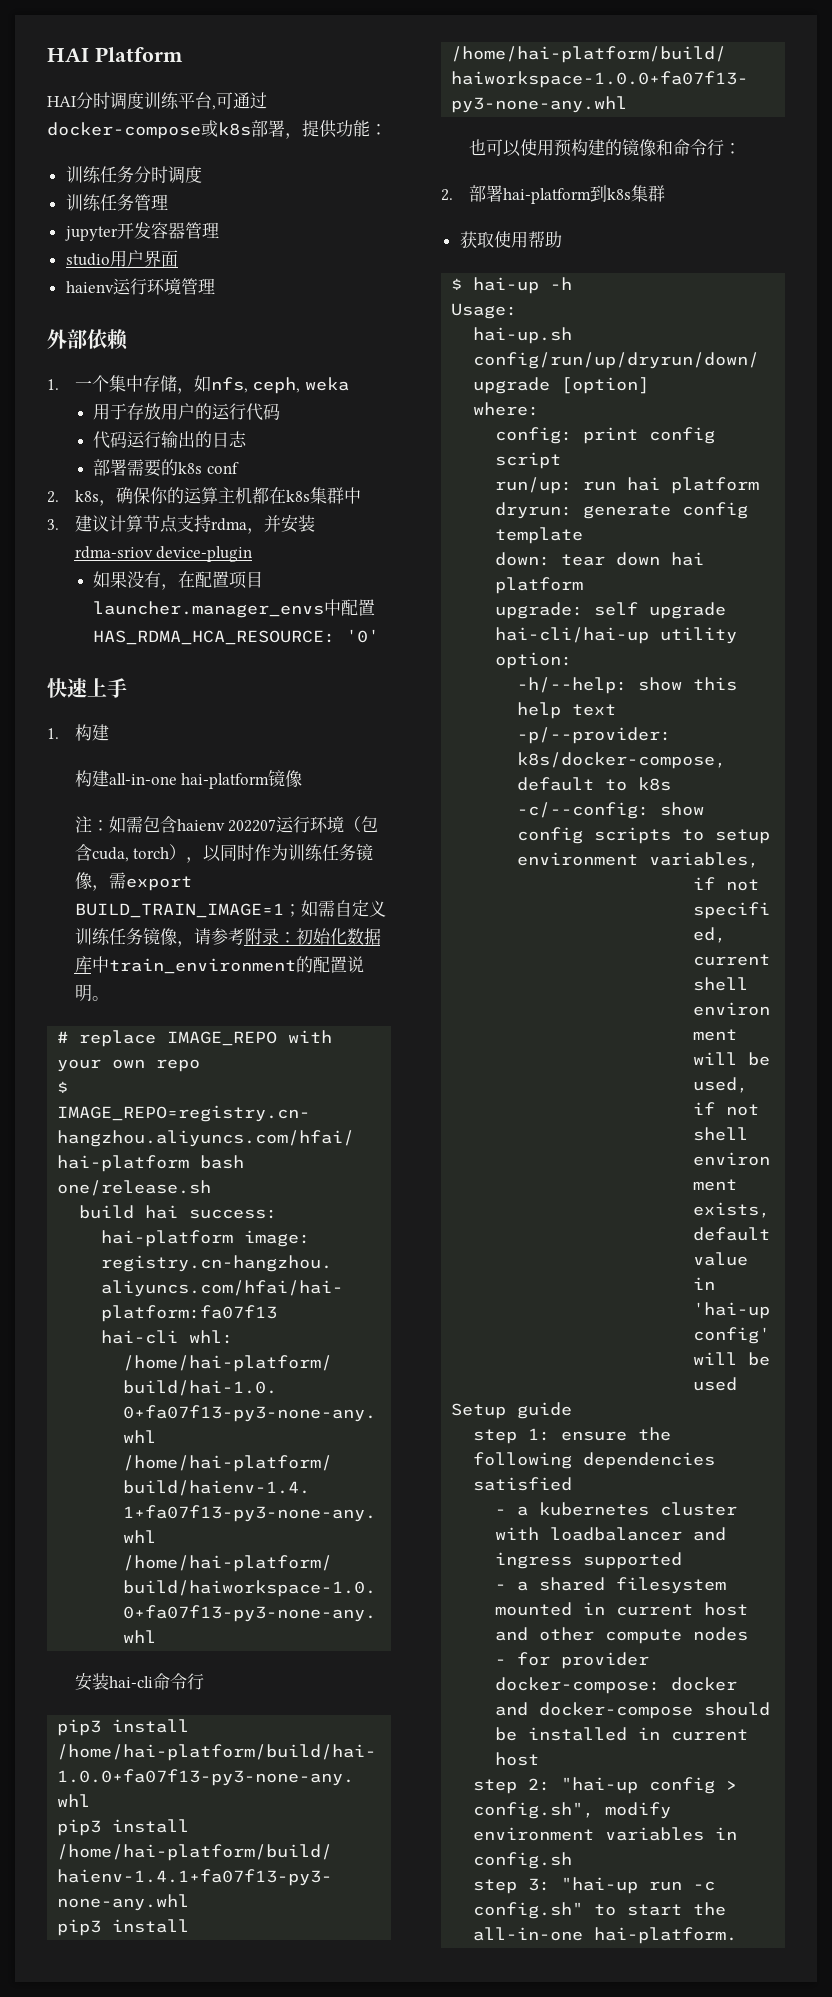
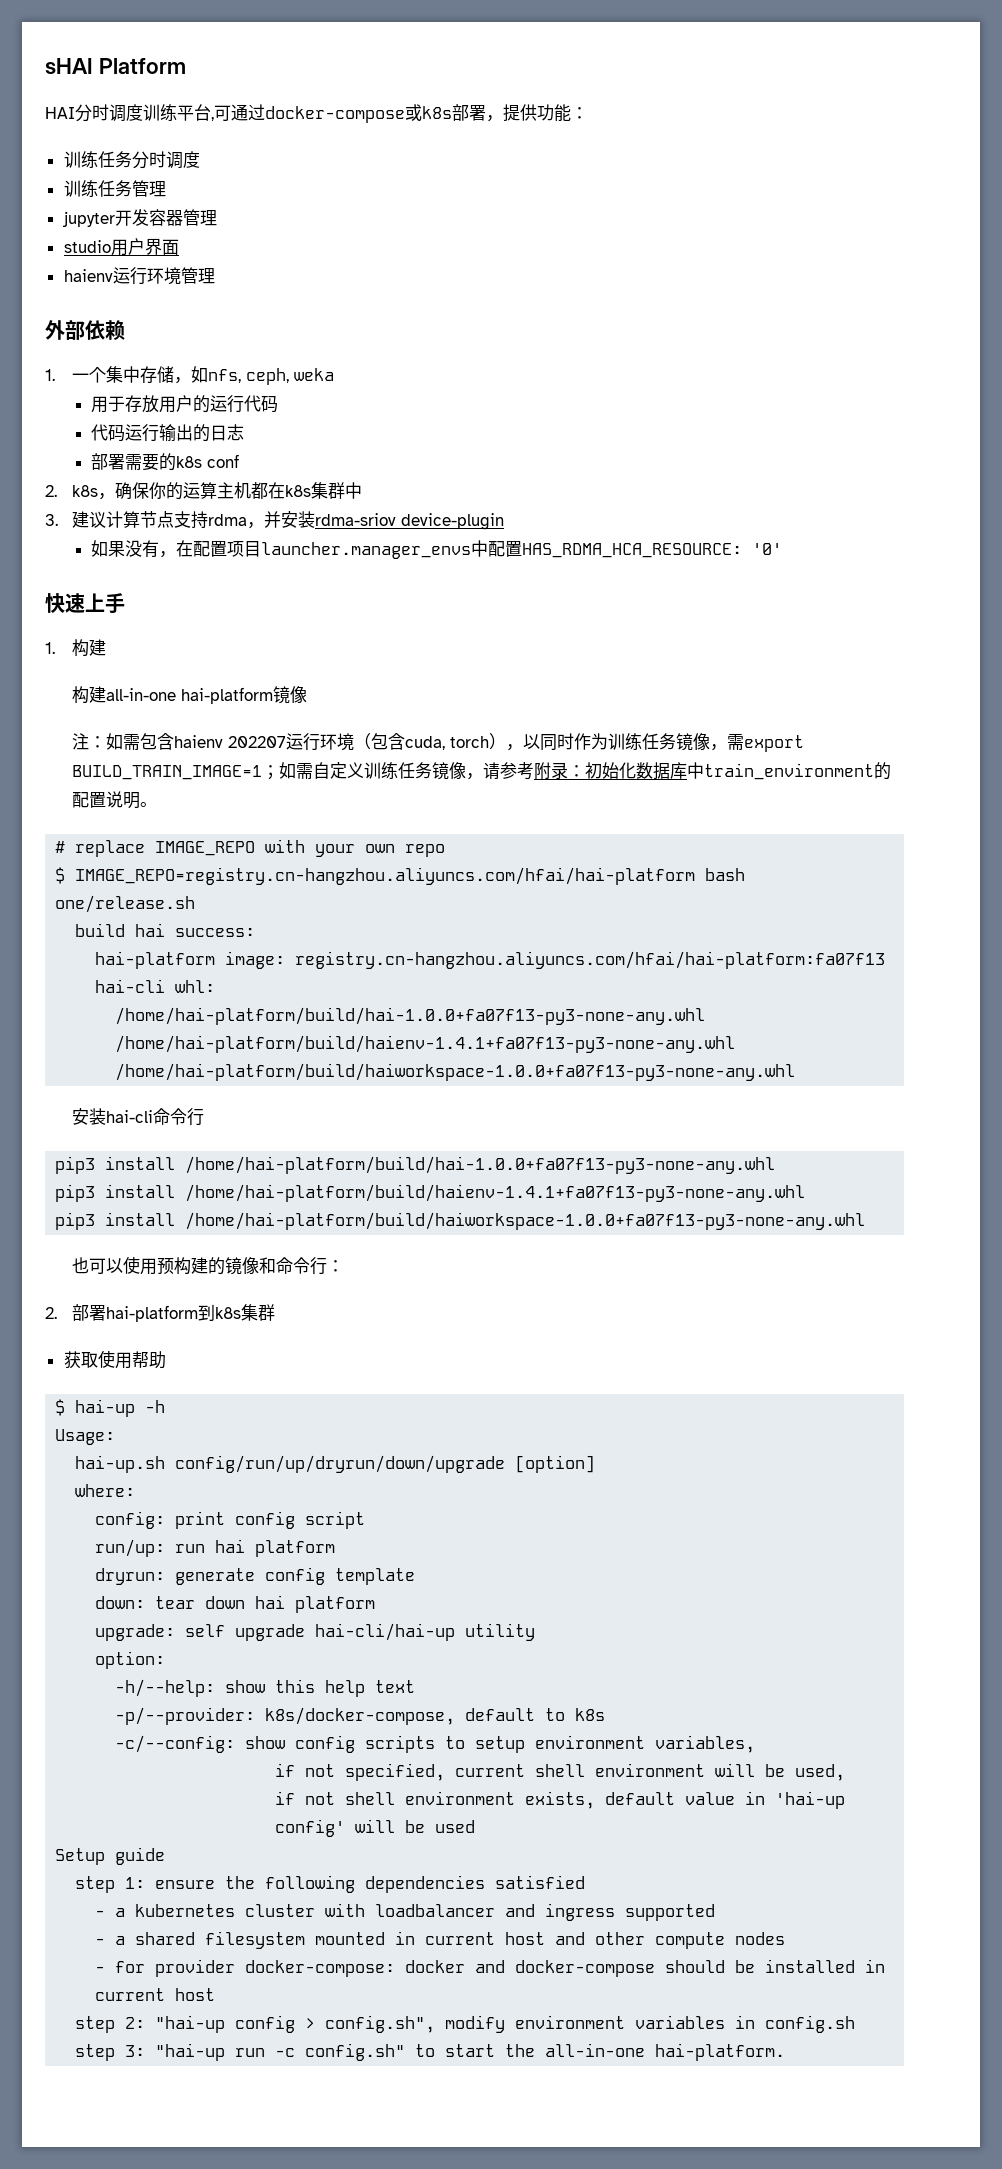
[47,48,89,62] HAI -> [45,58,93,75] sHAI

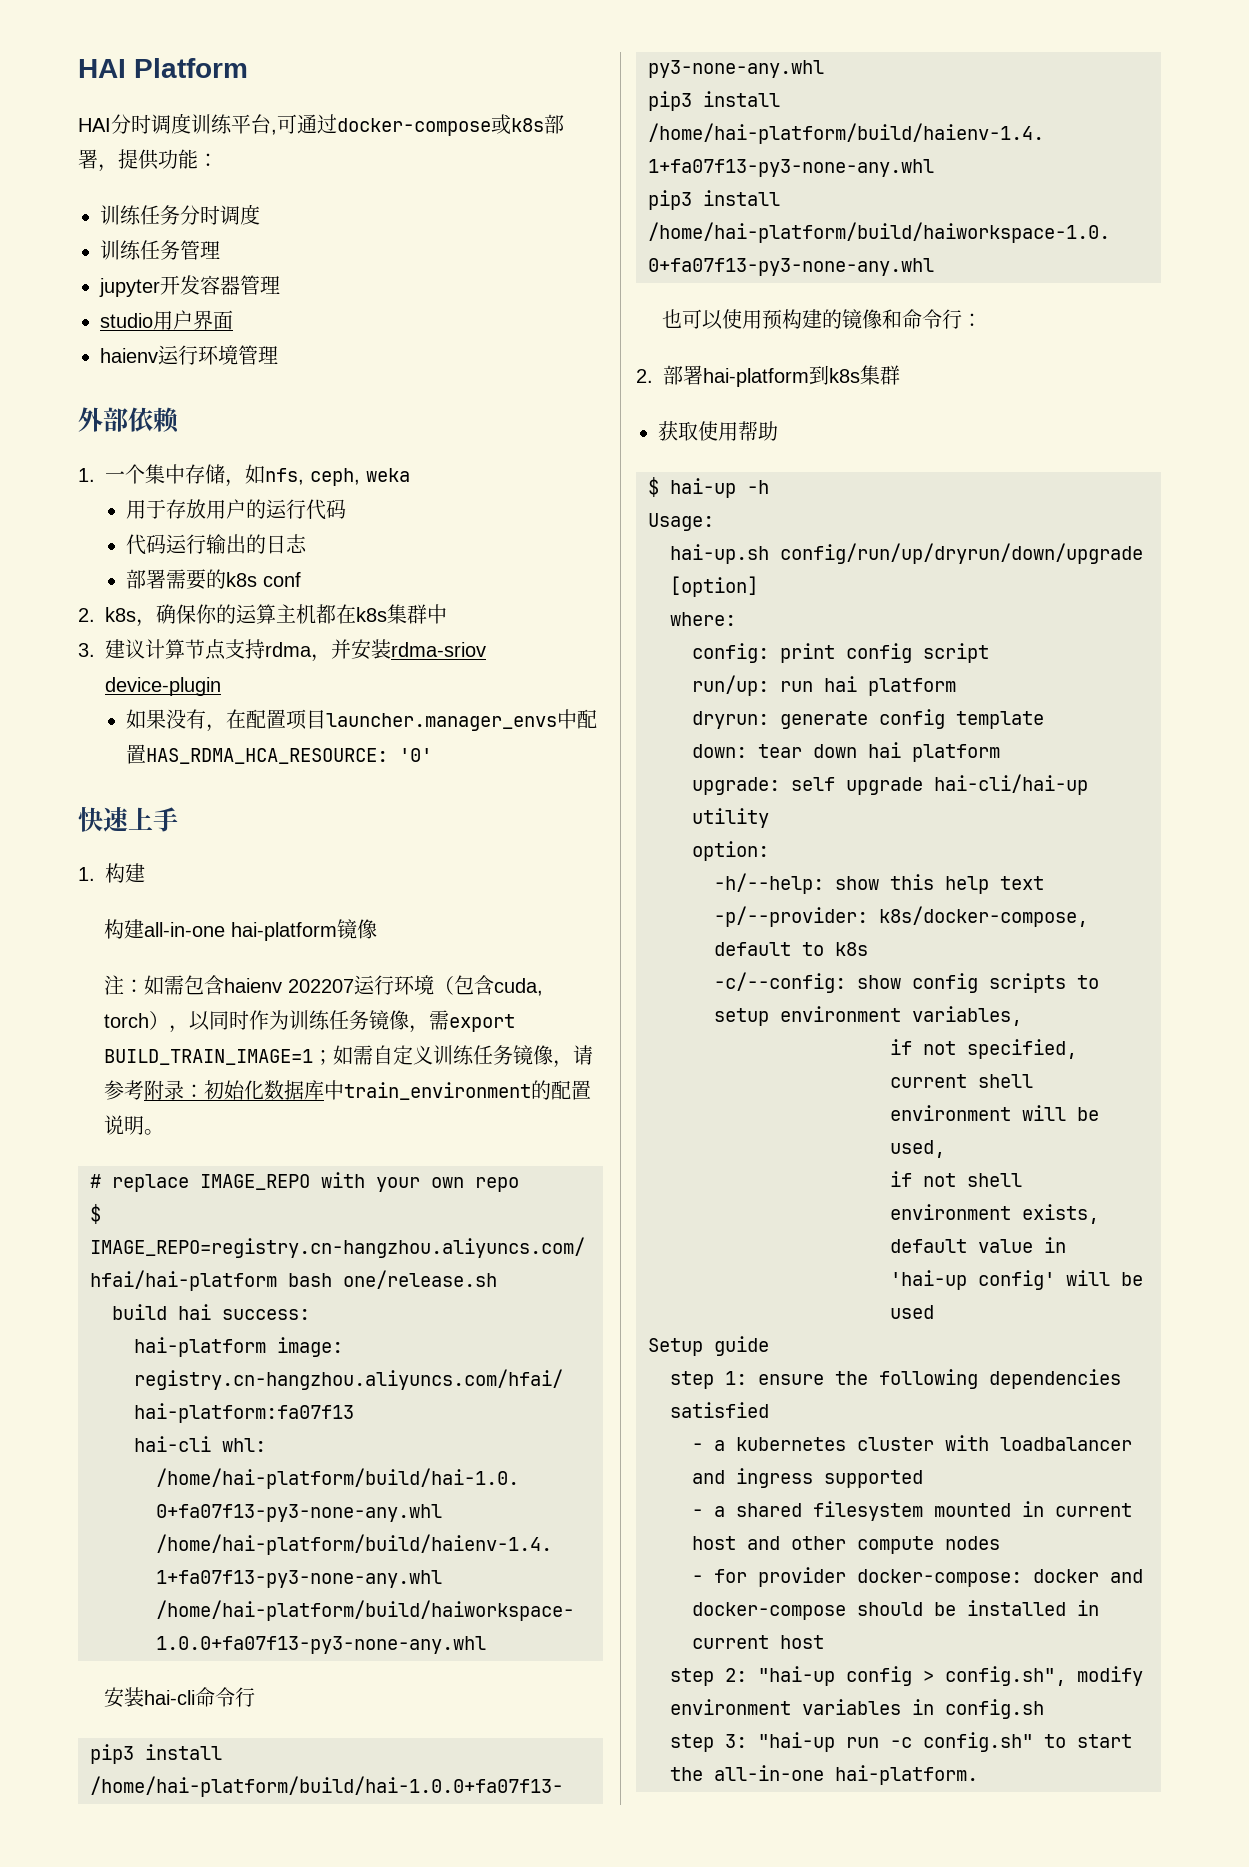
[45,58,93,75] sHAI -> [78,59,126,78] HAI

